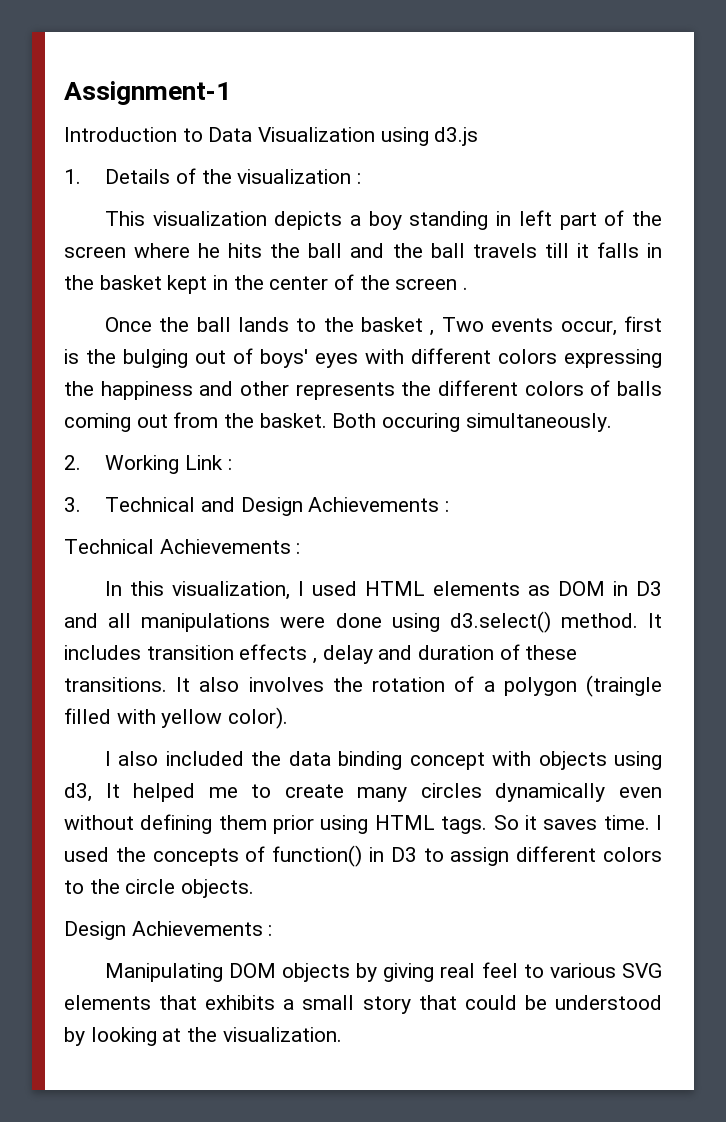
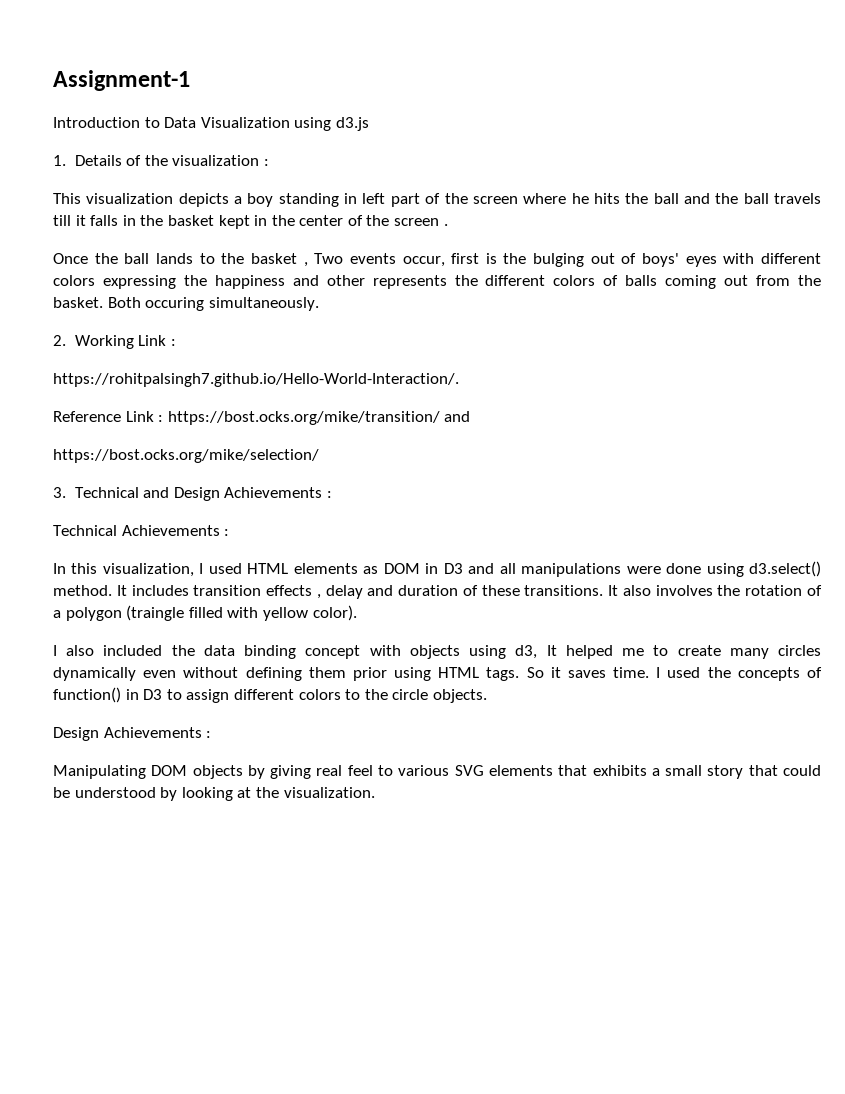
(232, 464) none -> [53,373,459,387] [53,411,471,425] [53,449,319,463] // https://rohitpalsingh7.github.io/Hello-World-Interaction/. // Reference Link : https://bost.ocks.org/mike/transition/ and // https://bost.ocks.org/mike/selection/

